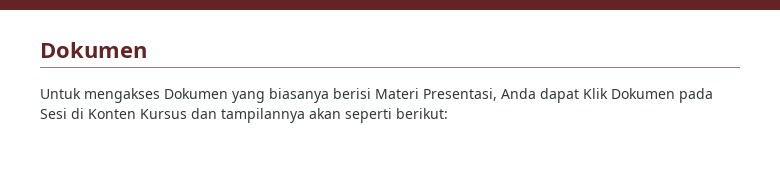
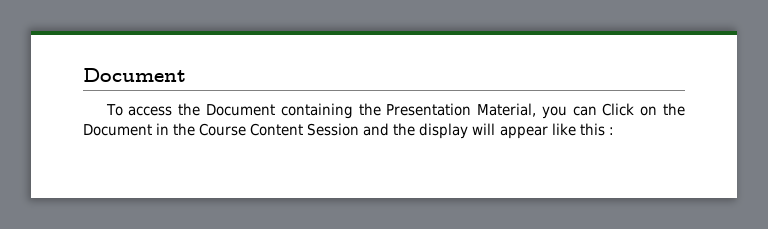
[40,42,147,58] [40,88,713,103] [40,108,448,123] Dokumen // Untuk mengakses Dokumen yang biasanya berisi Materi Presentasi, Anda dapat Klik Dokumen pada Sesi di Konten Kursus dan tampilannya akan seperti berikut: -> [83,68,186,82] [105,103,685,119] [83,123,614,139] Document // To access the Document containing the Presentation Material, you can Click on the Document in the Course Content Session and the display will appear like this :

